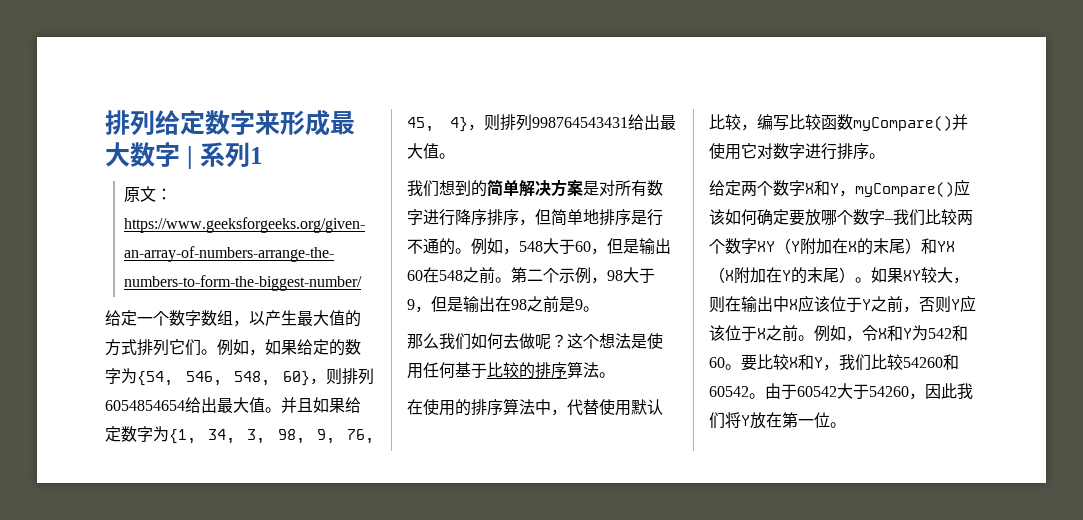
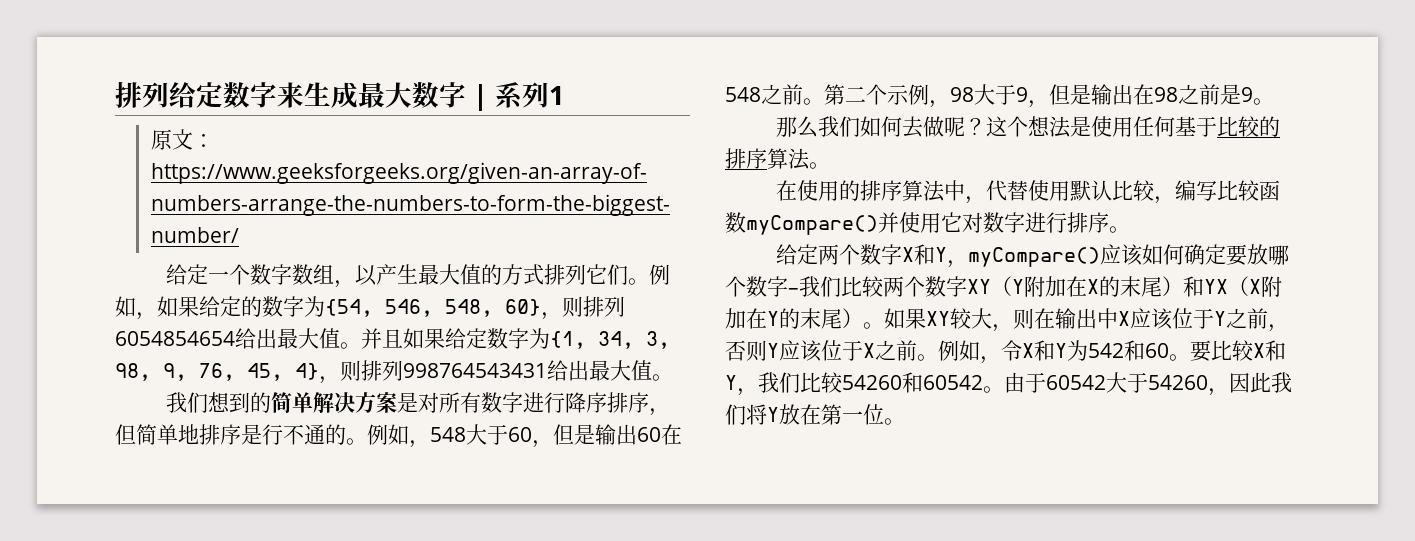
[280,110,305,135] 形 -> [304,82,331,106] 生

